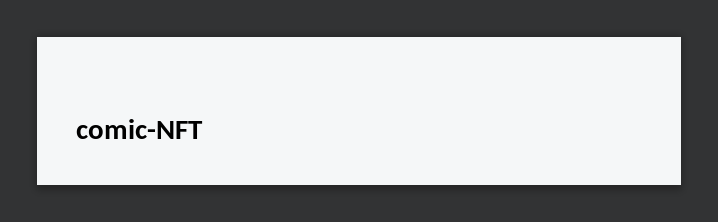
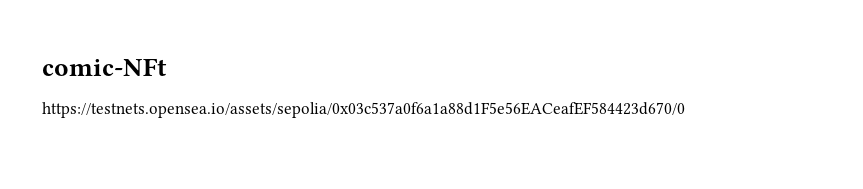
[76,119,203,139] comic-NFT -> [42,58,167,76] [42,102,685,118] comic-NFt // https://testnets.opensea.io/assets/sepolia/0x03c537a0f6a1a88d1F5e56EACeafEF584423d670/0

